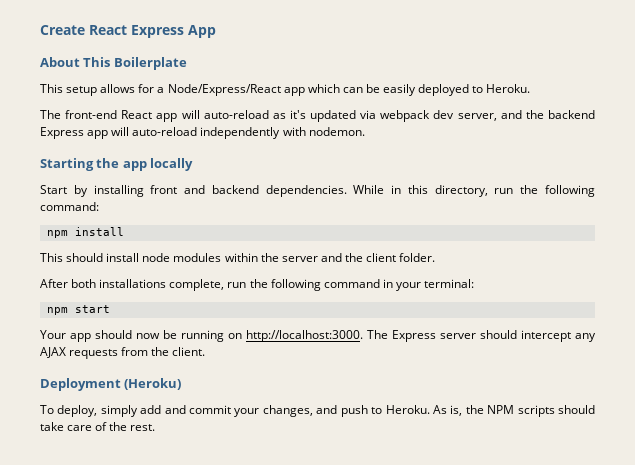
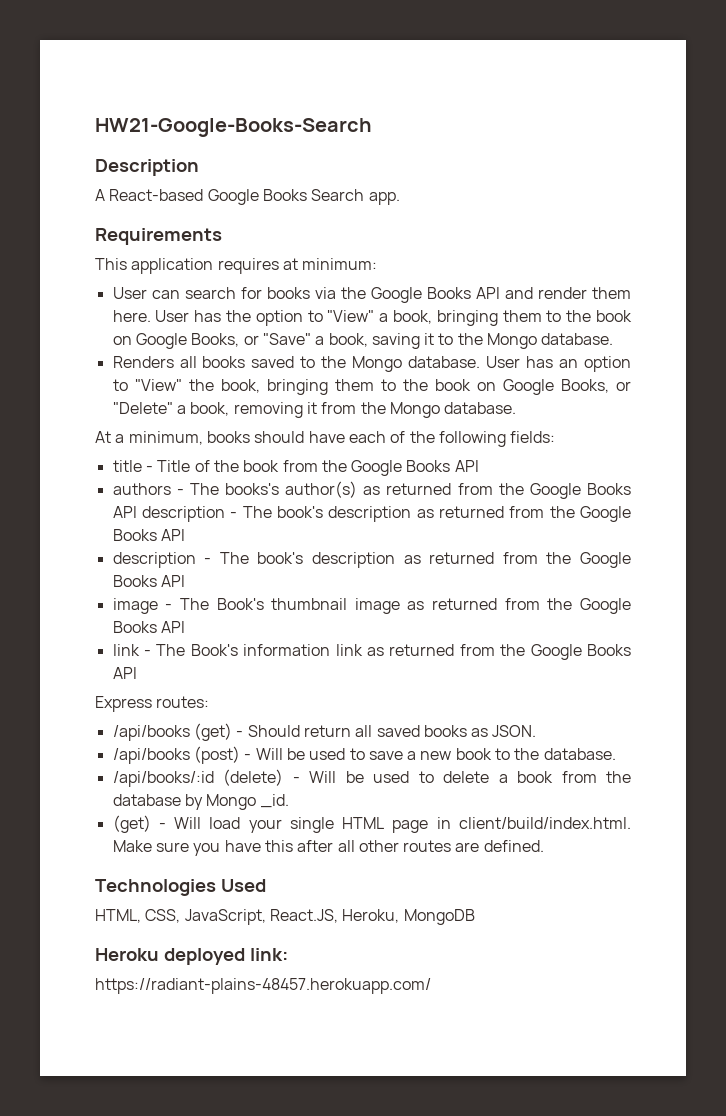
[40,25,216,38] [40,57,187,70] [40,84,531,96] [40,110,595,122] [40,127,365,139] [40,158,194,171] [40,185,595,197] [40,202,99,211] [46,227,124,238] [40,253,436,262] [40,279,475,291] [46,305,110,315] [40,330,596,342] [40,347,206,359] [40,378,182,391] [40,405,596,417] [40,422,156,431] Create React Express App // About This Boilerplate // This setup allows for a Node/Express/React app which can be easily deployed to Heroku. // The front-end React app will auto-reload as it's updated via webpack dev server, and the backend Express app will auto-reload independently with nodemon. // Starting the app locally // Start by installing front and backend dependencies. While in this directory, run the following command: // npm install // This should install node modules within the server and the client folder. // After both installations complete, run the following command in your terminal: // npm start // Your app should now be running on http://localhost:3000. The Express server should intercept any AJAX requests from the client. // Deployment (Heroku) // To deploy, simply add and commit your changes, and push to Heroku. As is, the NPM scripts should take care of the rest. -> [95,118,372,137] [95,159,199,176] [95,189,400,205] [95,228,222,245] [95,258,378,274] [112,287,631,303] [112,310,633,326] [112,333,614,349] [112,356,631,372] [112,379,632,395] [112,402,517,418] [95,431,556,447] [112,460,479,476] [112,481,631,499] [112,506,631,522] [112,529,185,541] [112,552,632,568] [112,575,185,587] [112,598,631,614] [112,621,185,633] [112,644,631,660] [112,667,137,679] [95,696,210,712] [112,723,537,741] [112,746,616,764] [112,769,632,787] [112,794,289,810] [112,815,631,833] [112,840,544,856] [95,879,266,896] [95,909,475,925] [95,948,288,965] [95,978,431,994] HW21-Google-Books-Search // Description // A React-based Google Books Search app. // Requirements // This application requires at minimum: // User can search for books via the Google Books API and render them here. User has the option to "View" a book, bringing them to the book on Google Books, or "Save" a book, saving it to the Mongo database. // Renders all books saved to the Mongo database. User has an option to "View" the book, bringing them to the book on Google Books, or "Delete" a book, removing it from the Mongo database. // At a minimum, books should have each of the following fields: // title - Title of the book from the Google Books API // authors - The books's author(s) as returned from the Google Books API description - The book's description as returned from the Google Books API // description - The book's description as returned from the Google Books API // image - The Book's thumbnail image as returned from the Google Books API // link - The Book's information link as returned from the Google Books API // Express routes: // /api/books (get) - Should return all saved books as JSON. // /api/books (post) - Will be used to save a new book to the database. // /api/books/:id (delete) - Will be used to delete a book from the database by Mongo _id. // (get) - Will load your single HTML page in client/build/index.html. Make sure you have this after all other routes are defined. // Technologies Used // HTML, CSS, JavaScript, React.JS, Heroku, MongoDB // Heroku deployed link: // https://radiant-plains-48457.herokuapp.com/

